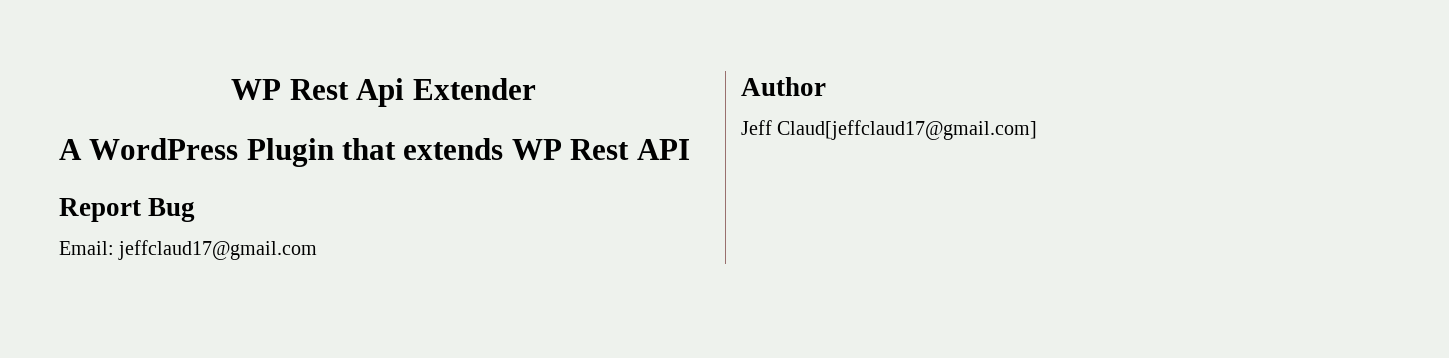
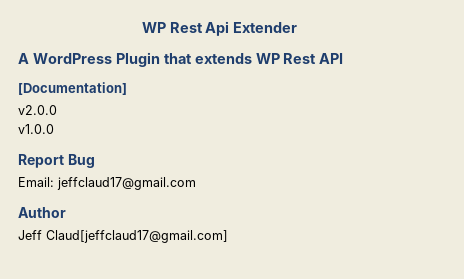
(690, 149) none -> [18,82,127,95] [18,105,57,115] [18,124,54,134] // [Documentation] // v2.0.0 // v1.0.0

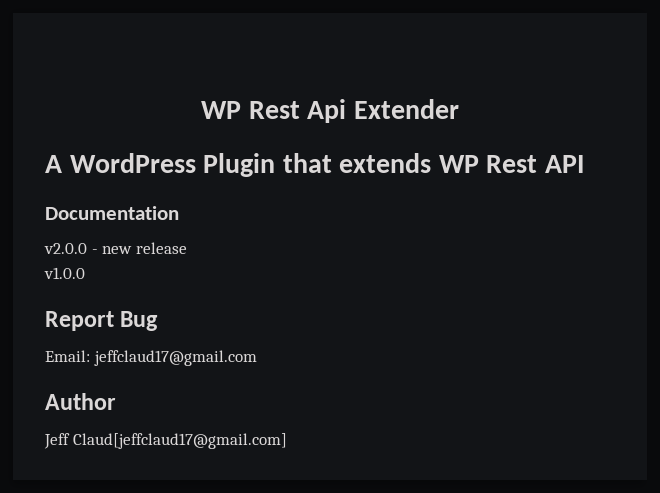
[18,82,127,95] [Documentation] -> [45,206,179,220] Documentation
(57, 110) none -> [91,242,187,254] - new release

